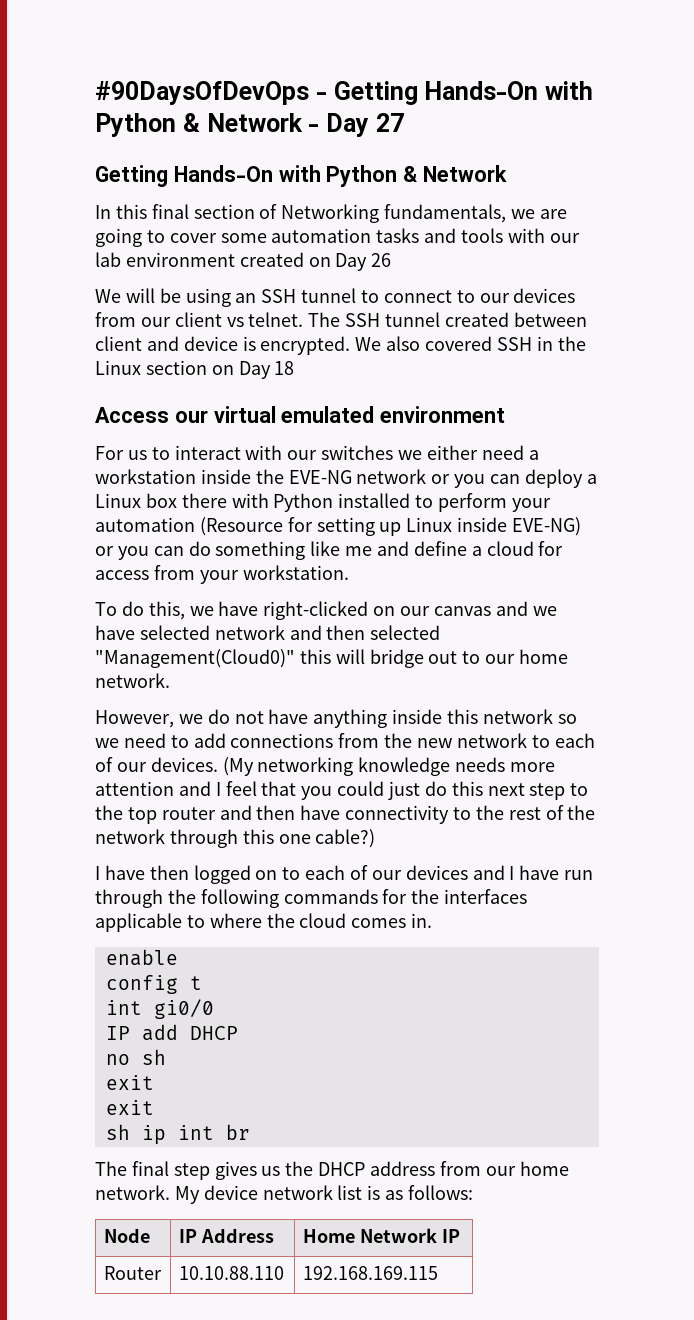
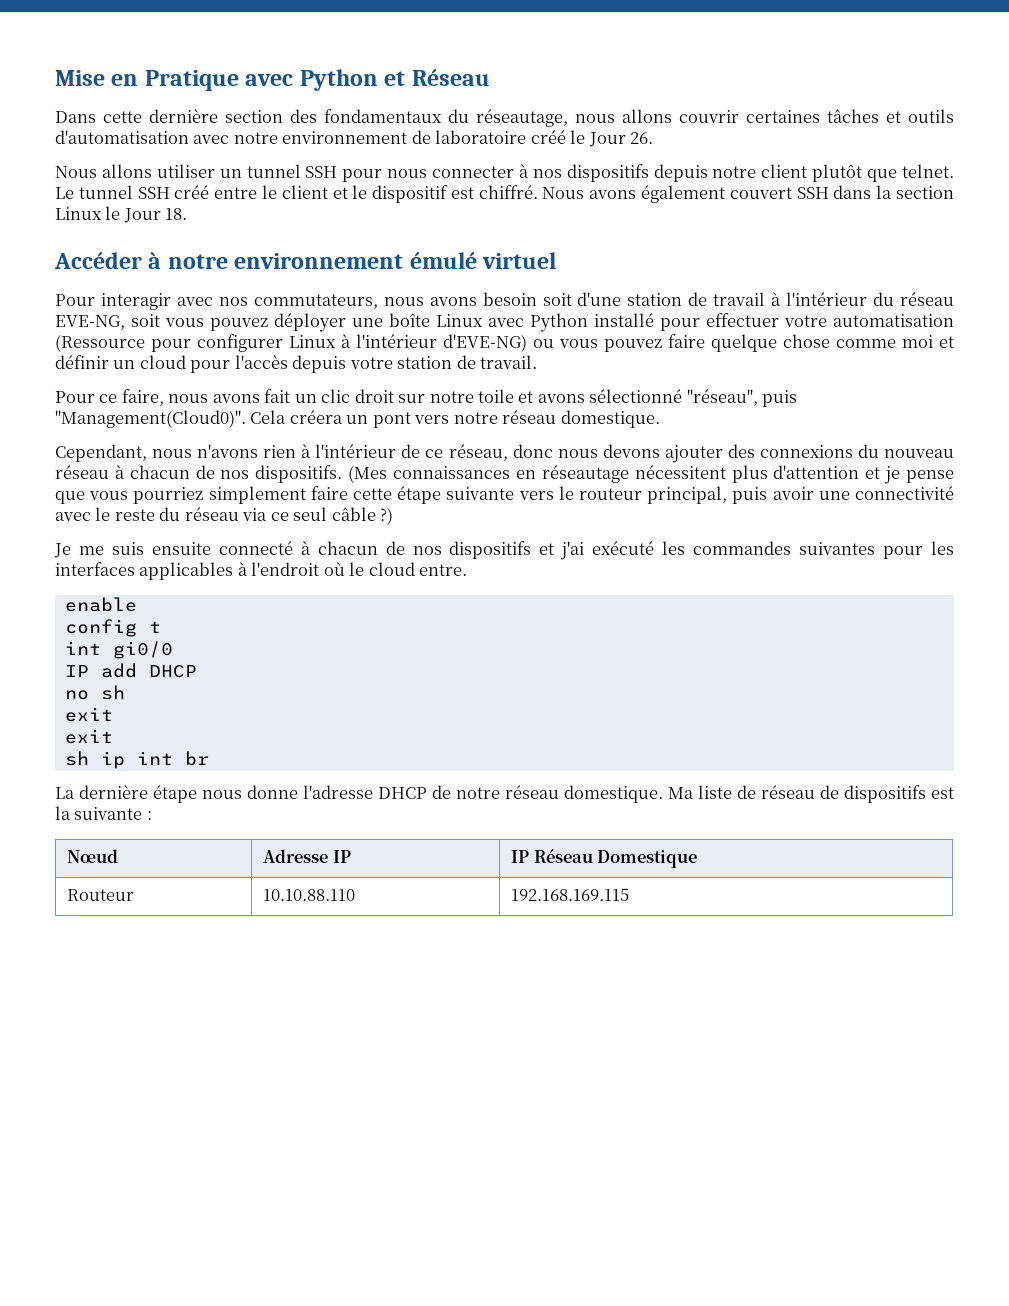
[95,81,593,105] [95,113,404,137] [95,165,508,187] [95,204,567,223] [95,228,580,247] [95,252,392,271] [95,288,576,307] [95,312,587,327] [95,336,586,355] [95,360,295,379] [95,406,506,423] [95,445,539,460] [95,469,597,488] [95,493,551,512] [95,517,582,536] [95,541,564,560] [95,565,349,584] [95,601,557,620] [95,625,441,640] [95,649,569,668] [95,673,170,688] [95,709,577,728] [95,733,595,748] [95,757,556,776] [95,781,589,800] [95,805,596,824] [95,829,376,848] [95,865,594,884] [95,889,528,908] [95,913,433,932] #90DaysOfDevOps - Getting Hands-On with Python & Network - Day 27 // Getting Hands-On with Python & Network // In this final section of Networking fundamentals, we are going to cover some automation tasks and tools with our lab environment created on Day 26 // We will be using an SSH tunnel to connect to our devices from our client vs telnet. The SSH tunnel created between client and device is encrypted. We also covered SSH in the Linux section on Day 18 // Access our virtual emulated environment // For us to interact with our switches we either need a workstation inside the EVE-NG network or you can deploy a Linux box there with Python installed to perform your automation (Resource for setting up Linux inside EVE-NG) or you can do something like me and define a cloud for access from your workstation. // To do this, we have right-clicked on our canvas and we have selected network and then selected "Management(Cloud0)" this will bridge out to our home network. // However, we do not have anything inside this network so we need to add connections from the new network to each of our devices. (My networking knowledge needs more attention and I feel that you could just do this next step to the top router and then have connectivity to the rest of the network through this one cable?) // I have then logged on to each of our devices and I have run through the following commands for the interfaces applicable to where the cloud comes in. -> [55,69,490,91] [55,109,954,127] [55,130,654,147] [55,164,954,182] [55,185,954,203] [55,206,188,223] [54,252,557,269] [55,292,954,310] [55,313,954,332] [55,334,954,352] [55,355,538,373] [55,389,798,407] [55,410,660,428] [55,444,954,463] [55,465,955,484] [55,486,955,504] [55,507,394,525] [54,541,955,560] [55,562,468,580] Mise en Pratique avec Python et Réseau // Dans cette dernière section des fondamentaux du réseautage, nous allons couvrir certaines tâches et outils d'automatisation avec notre environnement de laboratoire créé le Jour 26. // Nous allons utiliser un tunnel SSH pour nous connecter à nos dispositifs depuis notre client plutôt que telnet. Le tunnel SSH créé entre le client et le dispositif est chiffré. Nous avons également couvert SSH dans la section Linux le Jour 18. // Accéder à notre environnement émulé virtuel // Pour interagir avec nos commutateurs, nous avons besoin soit d'une station de travail à l'intérieur du réseau EVE-NG, soit vous pouvez déployer une boîte Linux avec Python installé pour effectuer votre automatisation (Ressource pour configurer Linux à l'intérieur d'EVE-NG) ou vous pouvez faire quelque chose comme moi et définir un cloud pour l'accès depuis votre station de travail. // Pour ce faire, nous avons fait un clic droit sur notre toile et avons sélectionné "réseau", puis "Management(Cloud0)". Cela créera un pont vers notre réseau domestique. // Cependant, nous n'avons rien à l'intérieur de ce réseau, donc nous devons ajouter des connexions du nouveau réseau à chacun de nos dispositifs. (Mes connaissances en réseautage nécessitent plus d'attention et je pense que vous pourriez simplement faire cette étape suivante vers le routeur principal, puis avoir une connectivité avec le reste du réseau via ce seul câble ?) // Je me suis ensuite connecté à chacun de nos dispositifs et j'ai exécuté les commandes suivantes pour les interfaces applicables à l'endroit où le cloud entre.
[95,1161,569,1180] [95,1185,474,1204] [103,1228,150,1243] [178,1228,274,1243] [302,1228,460,1243] [103,1266,162,1280] The final step gives us the DHCP address from our home network. My device network list is as follows: // Node | IP Address | Home Network IP // Router -> [55,785,954,803] [55,806,152,820] [67,849,119,863] [263,849,351,863] [511,849,698,868] [67,889,135,901] La dernière étape nous donne l'adresse DHCP de notre réseau domestique. Ma liste de réseau de dispositifs est la suivante : // Nœud | Adresse IP | IP Réseau Domestique // Routeur

